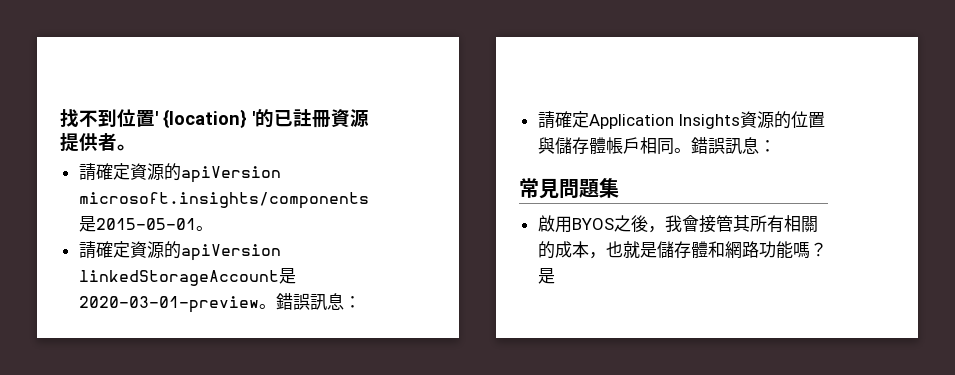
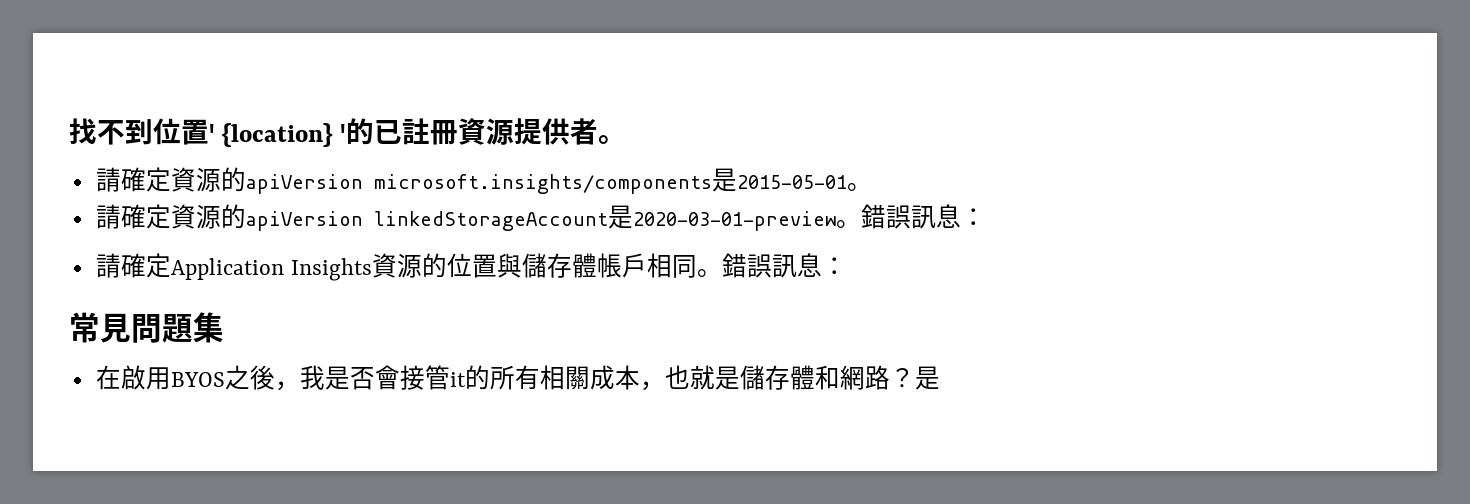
(619, 188) none -> [95,365,121,390] 在
[681,215,750,233] 會接管其 -> [324,365,490,390] 是否會接管it的
[537,241,555,259] 的 -> (590, 378) none
[758,241,810,259] 功能嗎 -> (890, 377) none

